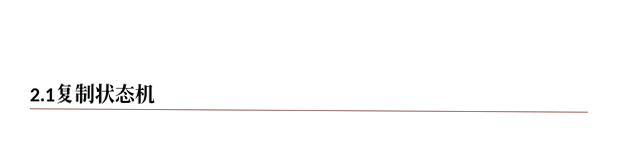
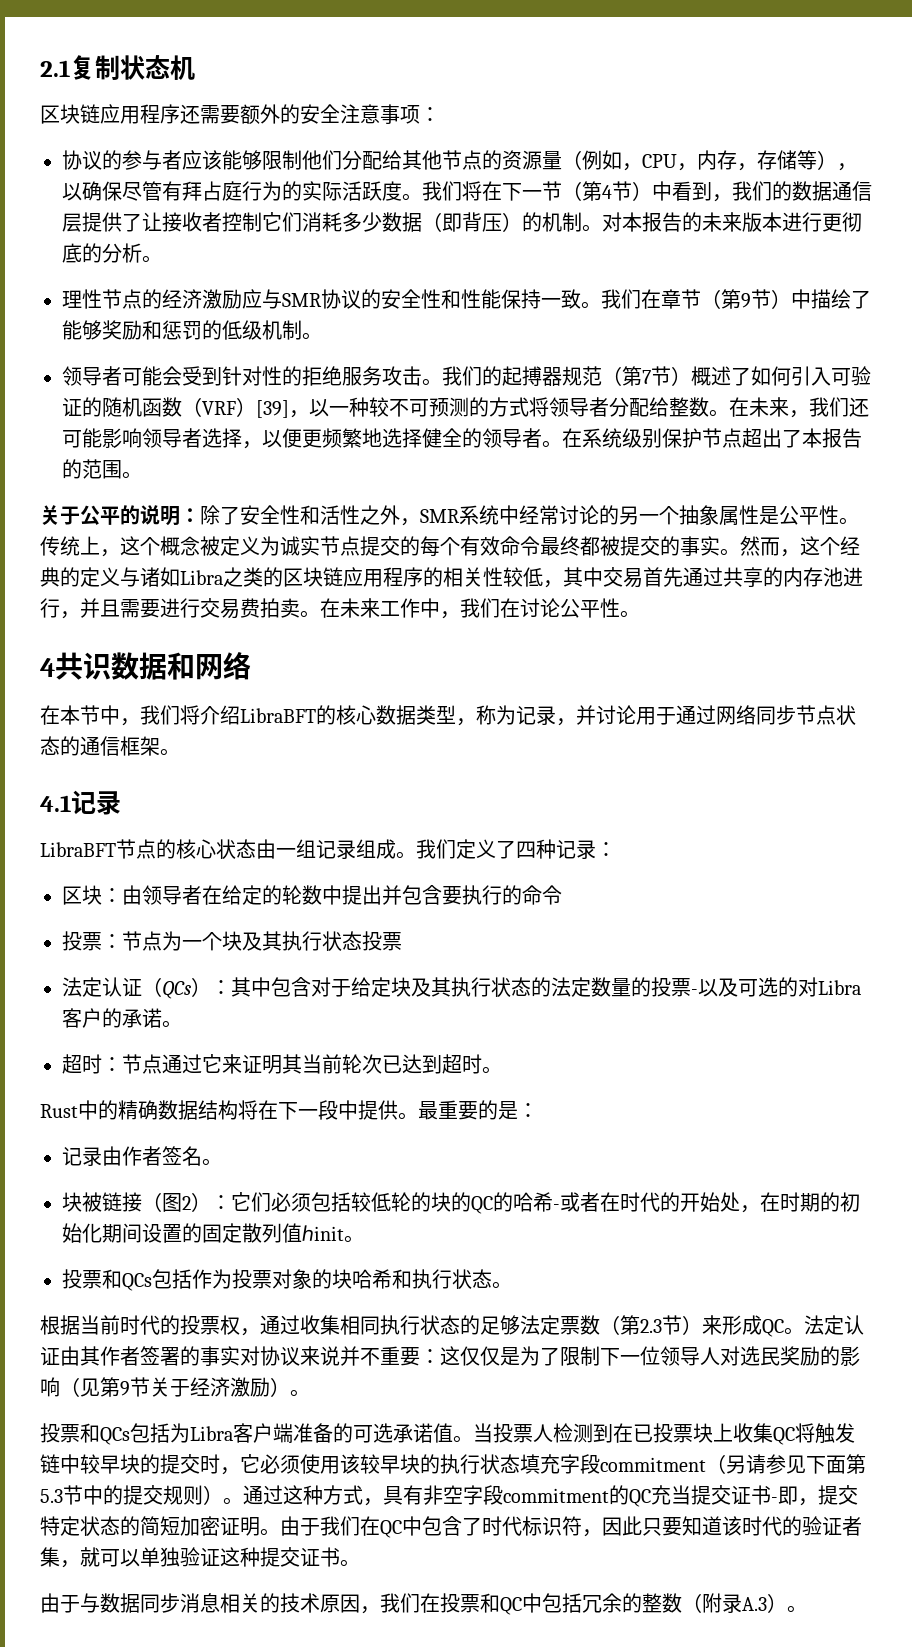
(155, 94) none -> [40,104,440,124] [62,150,857,171] [62,181,872,202] [62,212,862,232] [62,243,162,263] [62,289,871,309] [62,320,322,340] [62,366,871,386] [62,397,869,418] [62,428,862,449] [62,459,142,479] [40,505,859,526] [40,536,860,557] [40,567,863,588] [40,598,640,619] [40,652,251,680] [40,705,856,726] [40,736,180,756] [40,790,121,815] [40,839,616,859] [62,885,562,905] [62,931,402,951] [62,977,861,999] [62,1008,182,1028] [62,1054,502,1074] [40,1100,538,1120] [62,1146,222,1166] [62,1192,860,1214] [62,1223,364,1243] [62,1269,512,1291] [40,1315,864,1337] [40,1346,860,1366] [40,1377,310,1397] [40,1423,855,1445] [40,1454,866,1475] [40,1485,858,1507] [40,1516,862,1538] [40,1547,360,1568] [40,1593,807,1615] // 区块链应用程序还需要额外的安全注意事项： // 协议的参与者应该能够限制他们分配给其他节点的资源量（例如，CPU，内存，存储等），以确保尽管有拜占庭行为的实际活跃度。我们将在下一节（第4节）中看到，我们的数据通信层提供了让接收者控制它们消耗多少数据（即背压）的机制。对本报告的未来版本进行更彻底的分析。 // 理性节点的经济激励应与SMR协议的安全性和性能保持一致。我们在章节（第9节）中描绘了能够奖励和惩罚的低级机制。 // 领导者可能会受到针对性的拒绝服务攻击。我们的起搏器规范（第7节）概述了如何引入可验证的随机函数（VRF）[39]，以一种较不可预测的方式将领导者分配给整数。在未来，我们还可能影响领导者选择，以便更频繁地选择健全的领导者。在系统级别保护节点超出了本报告的范围。 // 关于公平的说明：除了安全性和活性之外，SMR系统中经常讨论的另一个抽象属性是公平性。传统上，这个概念被定义为诚实节点提交的每个有效命令最终都被提交的事实。然而，这个经典的定义与诸如Libra之类的区块链应用程序的相关性较低，其中交易首先通过共享的内存池进行，并且需要进行交易费拍卖。在未来工作中，我们在讨论公平性。 // 4共识数据和网络 // 在本节中，我们将介绍LibraBFT的核心数据类型，称为记录，并讨论用于通过网络同步节点状态的通信框架。 // 4.1记录 // LibraBFT节点的核心状态由一组记录组成。我们定义了四种记录： // 区块：由领导者在给定的轮数中提出并包含要执行的命令 // 投票：节点为一个块及其执行状态投票 // 法定认证（QCs）：其中包含对于给定块及其执行状态的法定数量的投票-以及可选的对Libra客户的承诺。 // 超时：节点通过它来证明其当前轮次已达到超时。 // Rust中的精确数据结构将在下一段中提供。最重要的是： // 记录由作者签名。 // 块被链接（图2）：它们必须包括较低轮的块的QC的哈希-或者在时代的开始处，在时期的初始化期间设置的固定散列值ℎinit。 // 投票和QCs包括作为投票对象的块哈希和执行状态。 // 根据当前时代的投票权，通过收集相同执行状态的足够法定票数（第2.3节）来形成QC。法定认证由其作者签署的事实对协议来说并不重要：这仅仅是为了限制下一位领导人对选民奖励的影响（见第9节关于经济激励）。 // 投票和QCs包括为Libra客户端准备的可选承诺值。当投票人检测到在已投票块上收集QC将触发链中较早块的提交时，它必须使用该较早块的执行状态填充字段commitment（另请参见下面第5.3节中的提交规则）。通过这种方式，具有非空字段commitment的QC充当提交证书-即，提交特定状态的简短加密证明。由于我们在QC中包含了时代标识符，因此只要知道该时代的验证者集，就可以单独验证这种提交证书。 // 由于与数据同步消息相关的技术原因，我们在投票和QC中包括冗余的整数（附录A.3）。

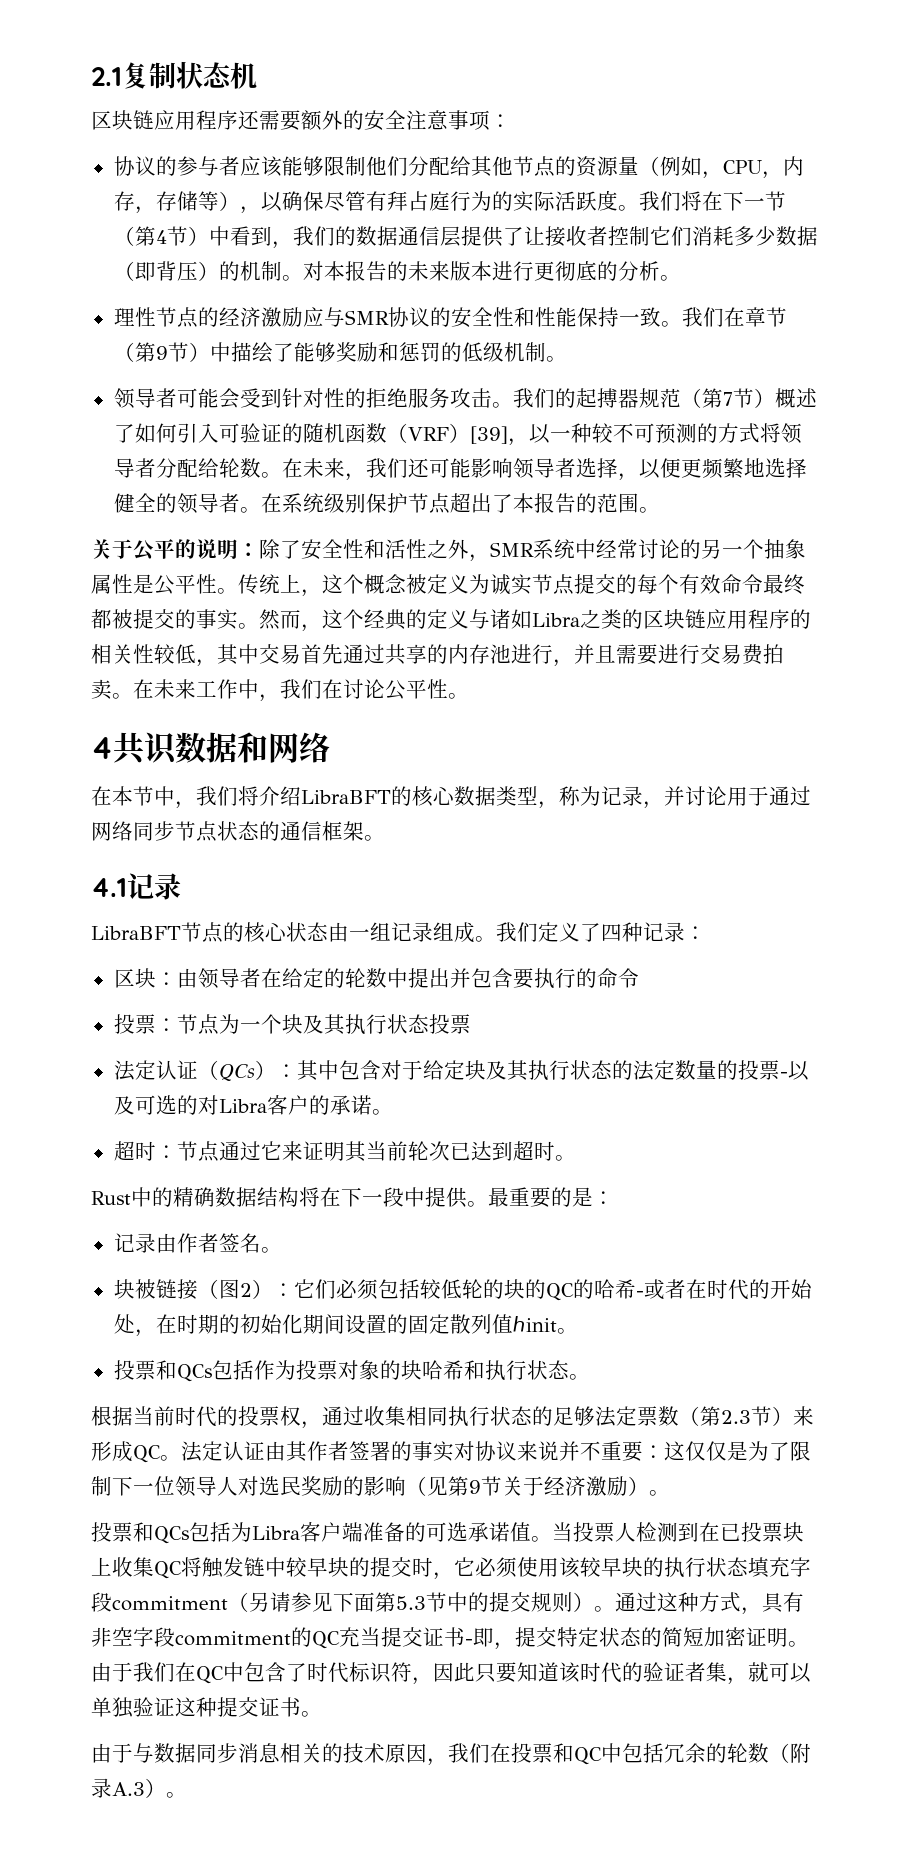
[669,397,689,417] 整 -> [218,458,240,478] 轮
[642,1593,662,1613] 整 -> [727,1743,748,1763] 轮

